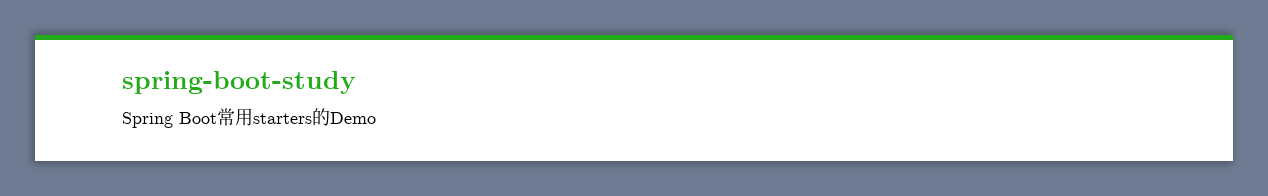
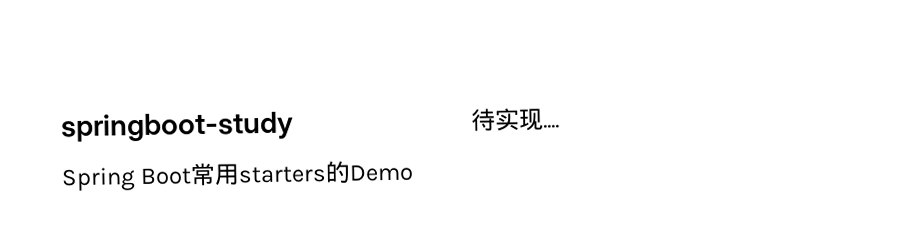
[122,71,356,94] spring-boot-study -> [60,111,294,143] springboot-study
(376, 118) none -> [470,107,560,132] 待实现....

